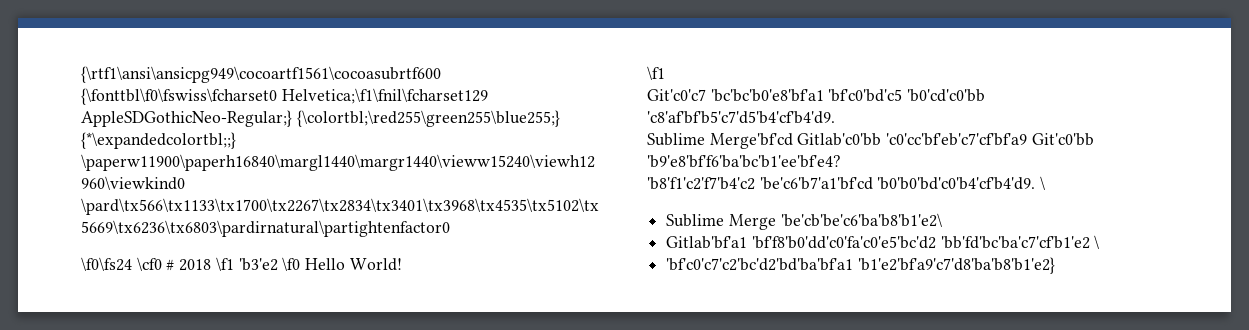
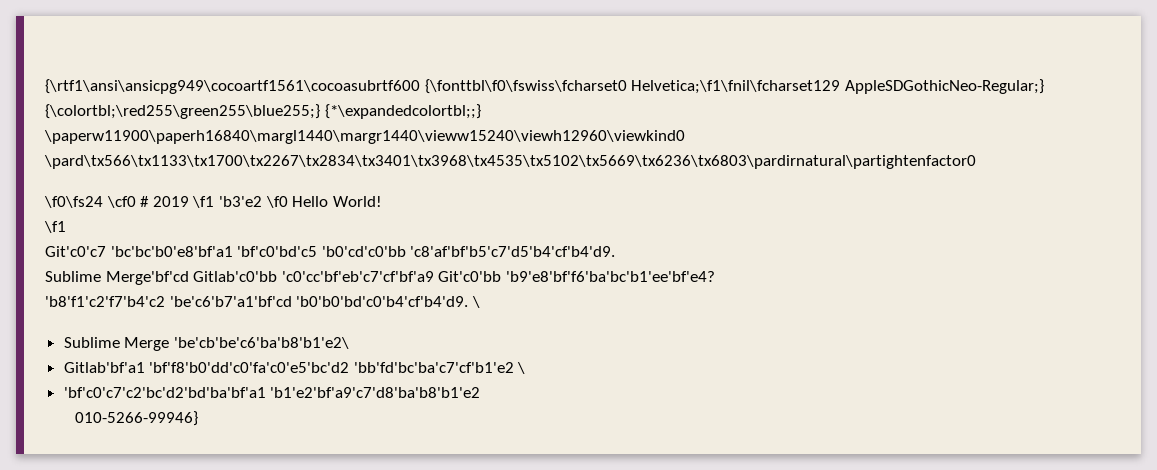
[179,259,212,271] 2018 -> [152,196,189,207] 2019
[857,257,1055,274] 'b1'e2'bf'a9'c7'd8'ba'b8'b1'e2} -> [270,387,481,398] [74,411,198,426] 'b1'e2'bf'a9'c7'd8'ba'b8'b1'e2 // 010-5266-99946}

